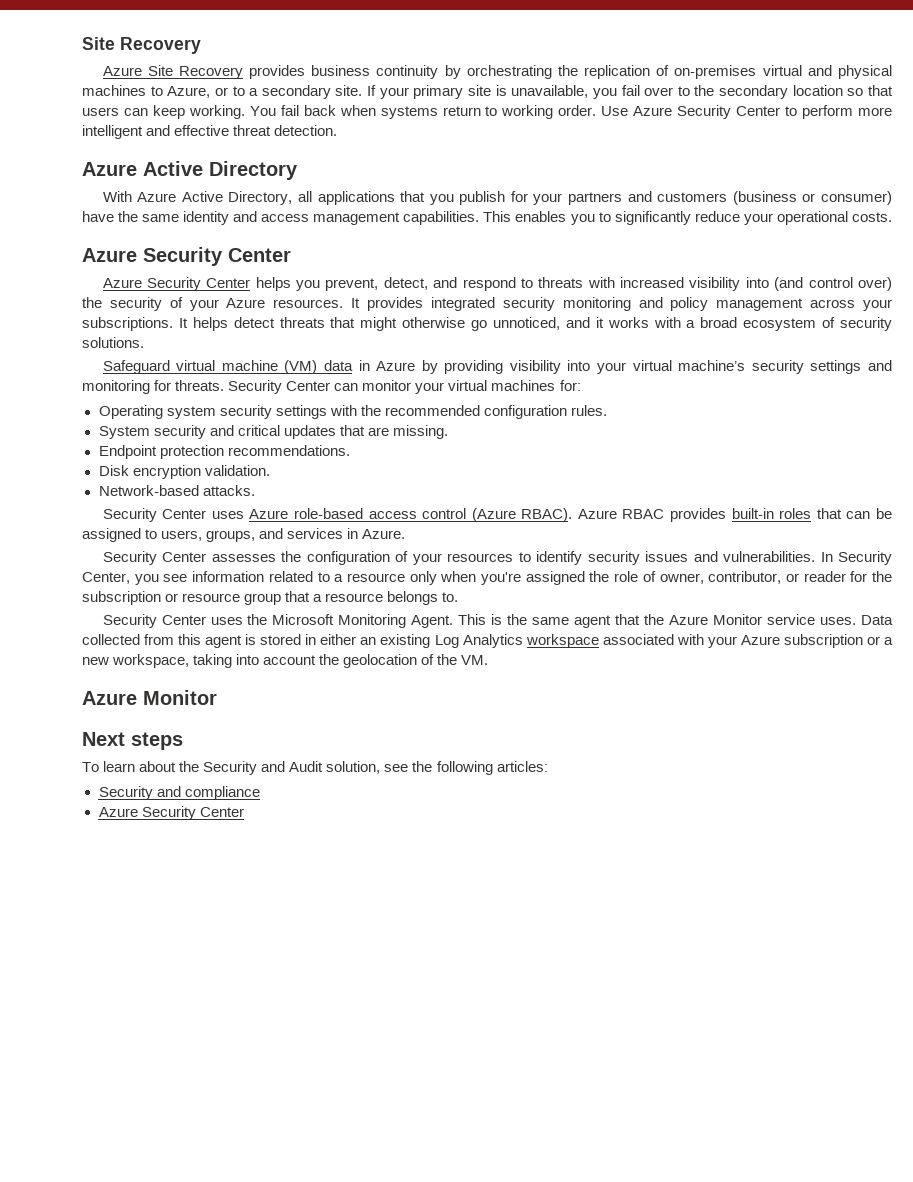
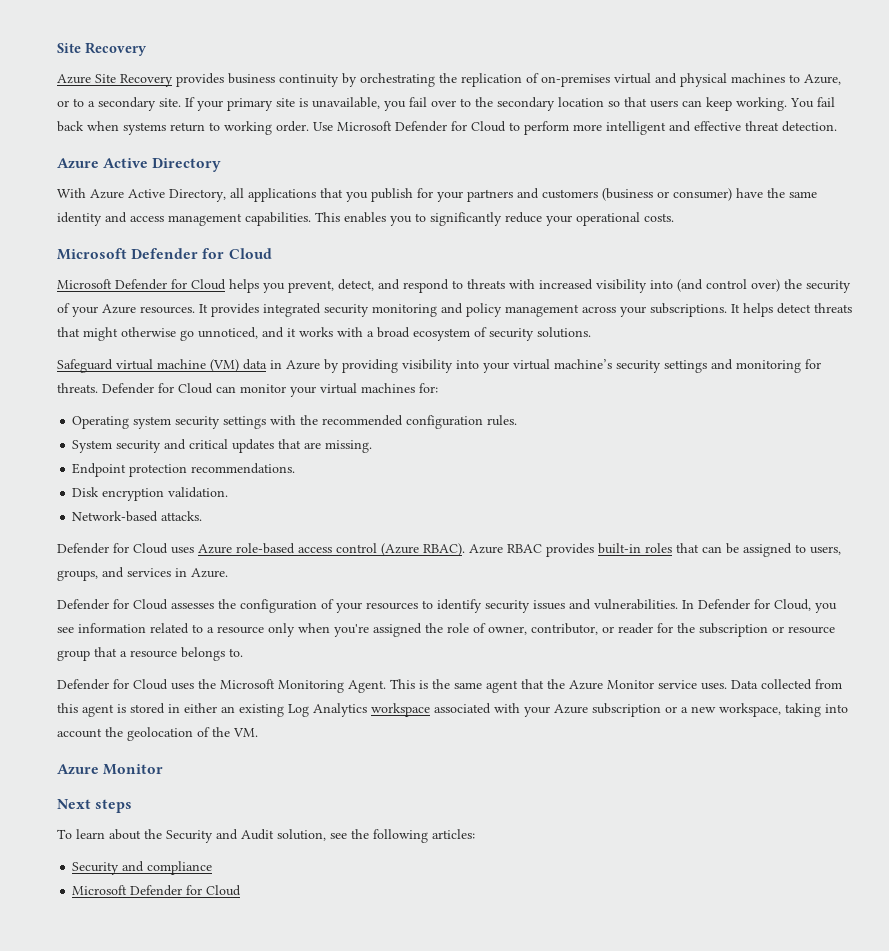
[633,105,781,119] Azure Security Center -> [337,121,506,132] Microsoft Defender for Cloud
[82,247,291,266] [102,277,251,291] Azure Security Center // Azure Security Center -> [57,248,272,260] [57,279,226,290] Microsoft Defender for Cloud // Microsoft Defender for Cloud
[228,380,331,394] Security Center -> [102,383,213,394] Defender for Cloud
[102,508,207,522] Security Center -> [57,543,168,554] Defender for Cloud
[102,551,207,565] Security Center -> [57,599,168,610] Defender for Cloud
[838,551,893,565] [82,572,130,584] Security Center, -> [698,599,811,611] Defender for Cloud,
[102,614,206,628] Security Center -> [57,679,168,690] Defender for Cloud
[98,806,244,820] Azure Security Center -> [72,885,242,896] Microsoft Defender for Cloud

